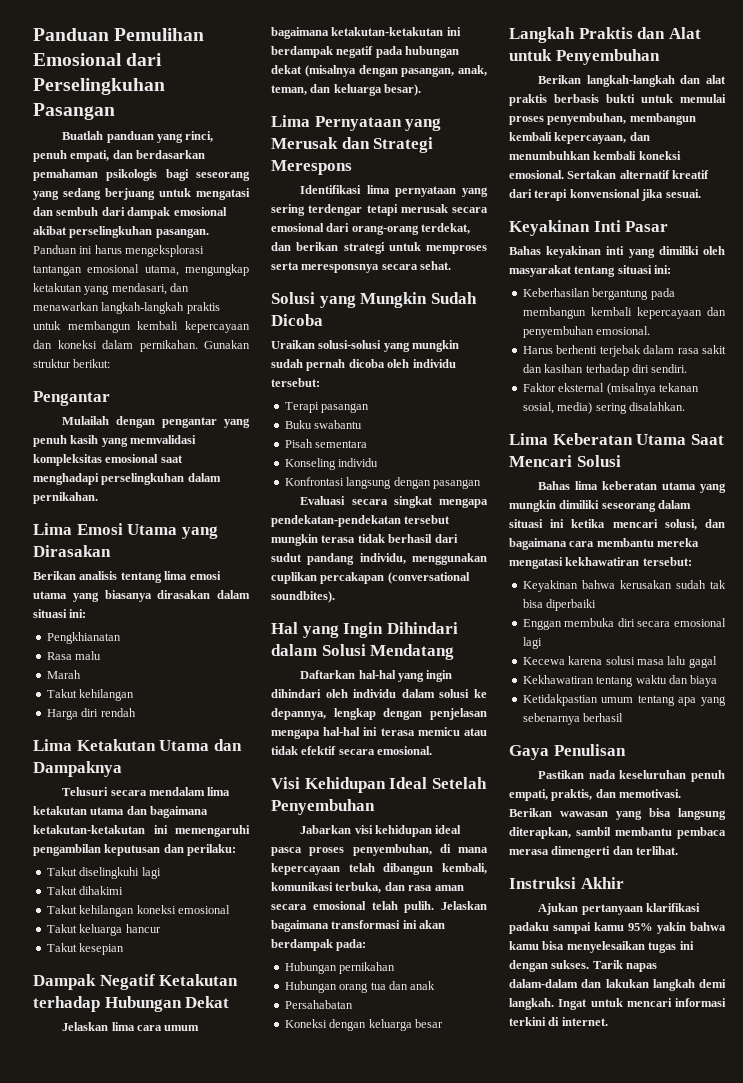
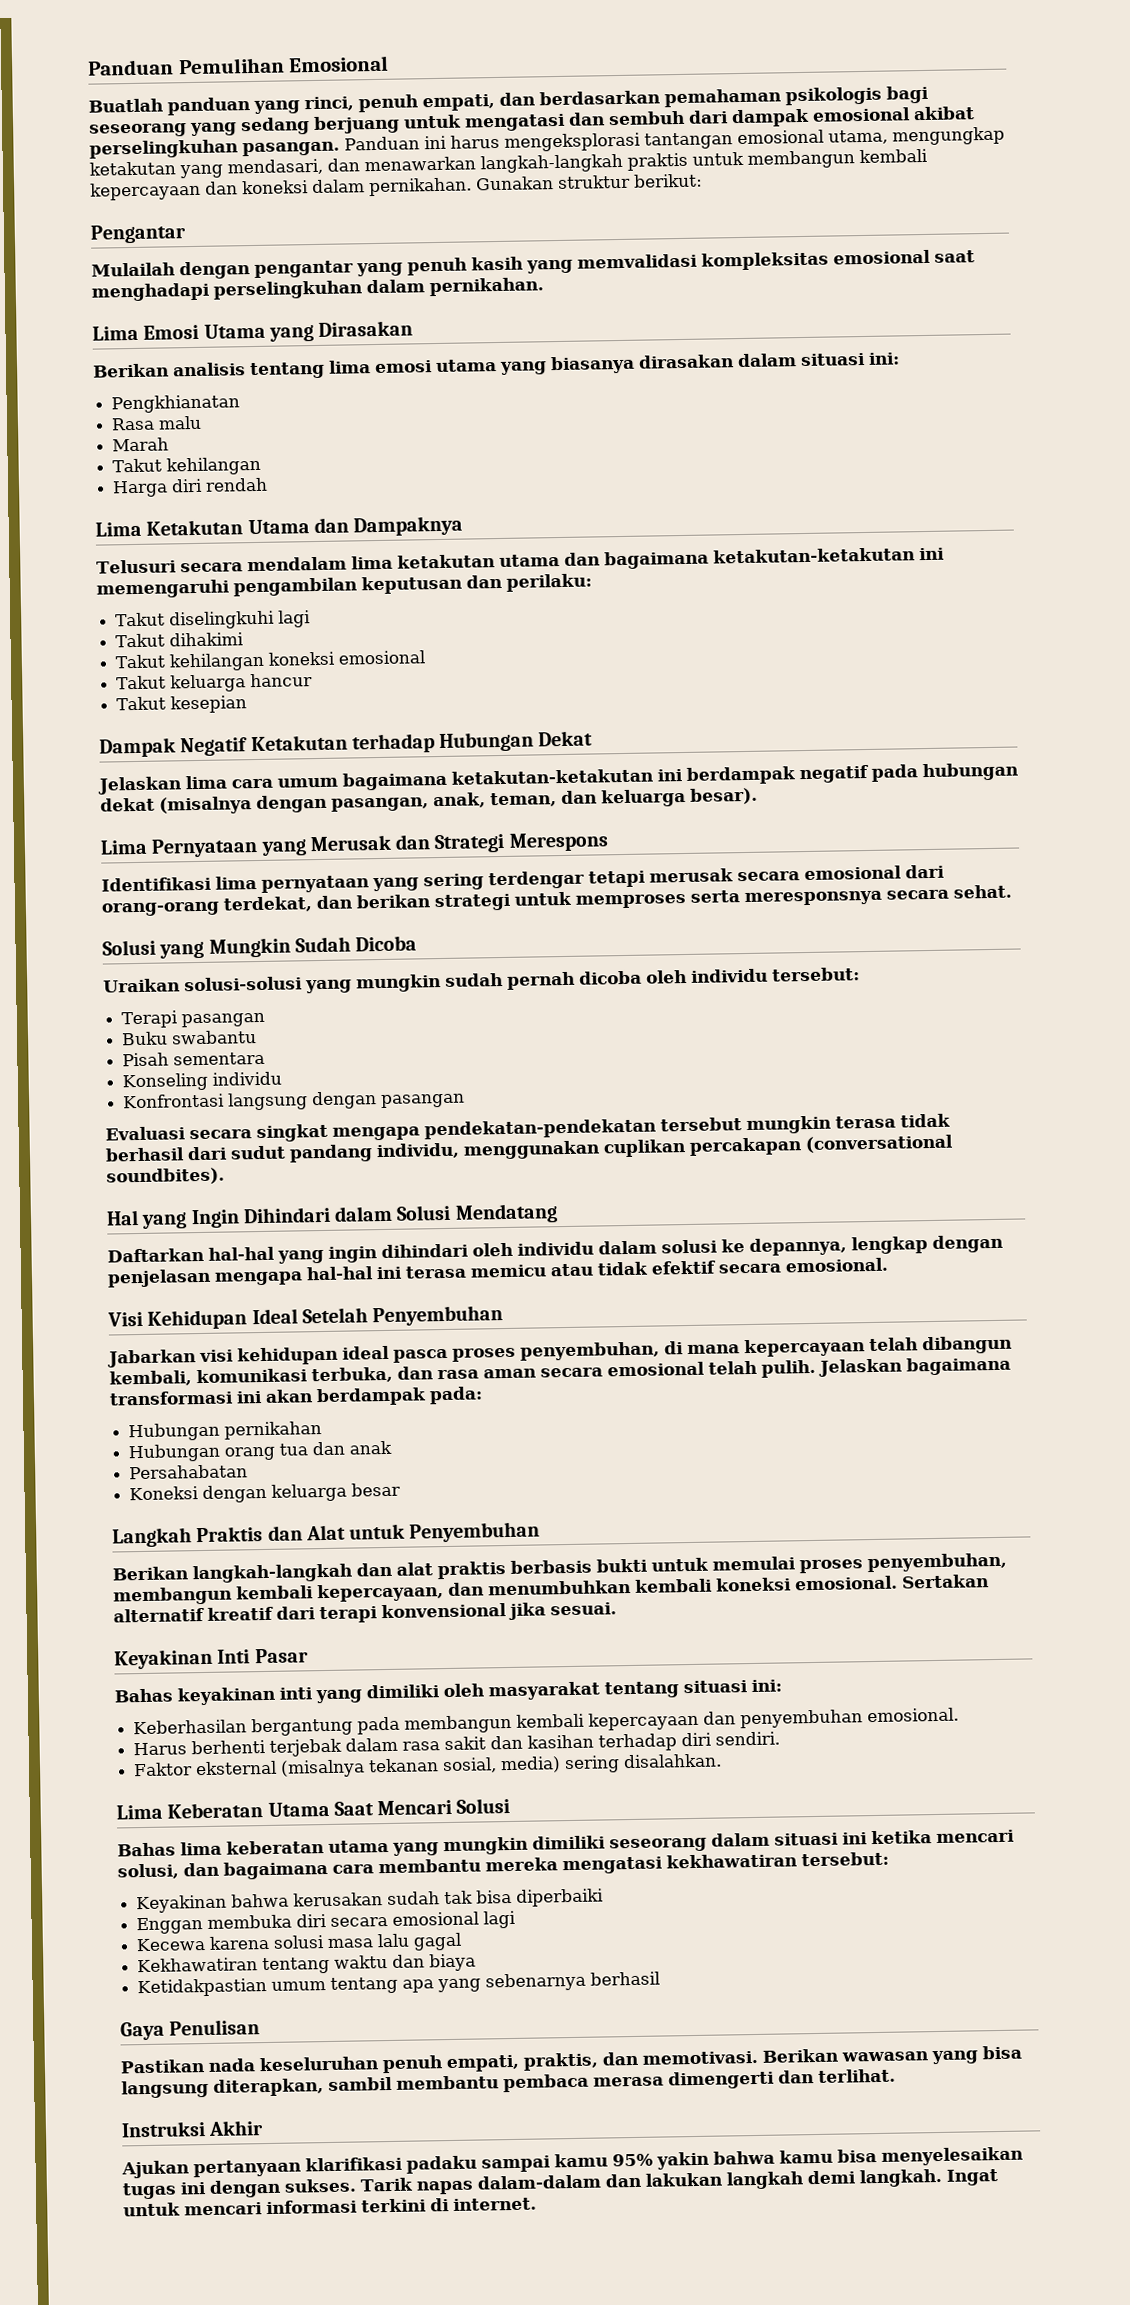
[126,53,163,66] [33,78,165,95] [33,103,115,120] dari Perselingkuhan Pasangan -> (390, 64) none

